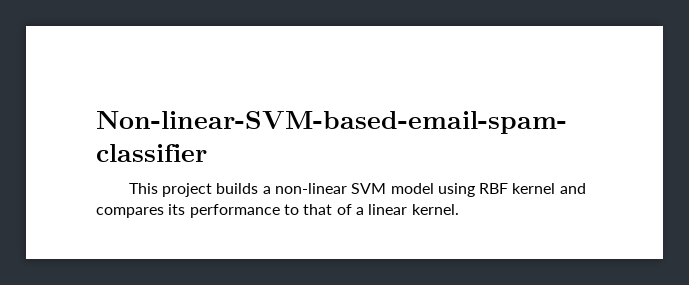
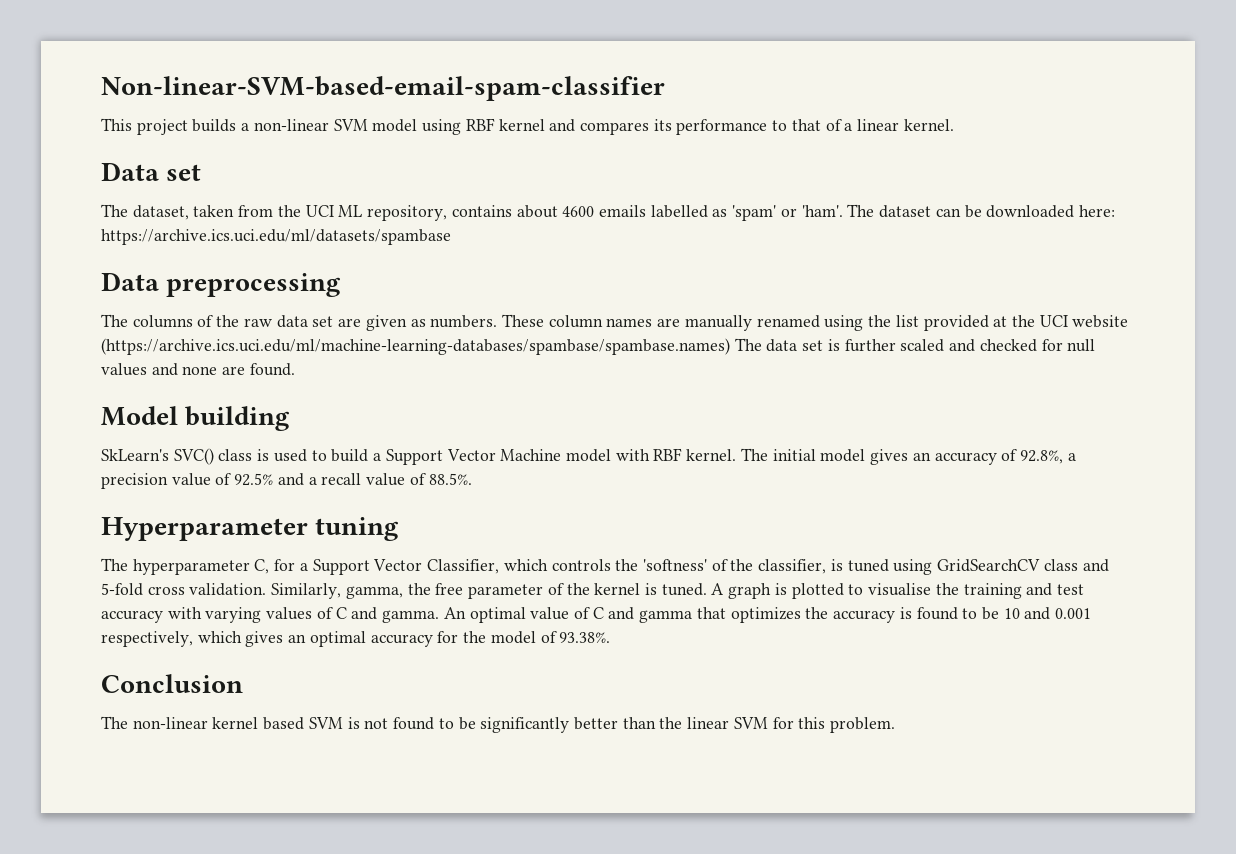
(459, 209) none -> [101,162,202,181] [101,204,1115,221] [101,229,451,245] [101,272,342,297] [101,314,1129,331] [101,338,1096,355] [101,363,295,376] [101,406,291,431] [101,448,1076,465] [101,473,472,489] [101,517,400,541] [101,558,1109,575] [101,583,1084,599] [101,607,1092,623] [101,631,611,647] [101,674,243,693] [101,716,896,733] // Data set // The dataset, taken from the UCI ML repository, contains about 4600 emails labelled as 'spam' or 'ham'. The dataset can be downloaded here: https://archive.ics.uci.edu/ml/datasets/spambase // Data preprocessing // The columns of the raw data set are given as numbers. These column names are manually renamed using the list provided at the UCI website (https://archive.ics.uci.edu/ml/machine-learning-databases/spambase/spambase.names) The data set is further scaled and checked for null values and none are found. // Model building // SkLearn's SVC() class is used to build a Support Vector Machine model with RBF kernel. The initial model gives an accuracy of 92.8%, a precision value of 92.5% and a recall value of 88.5%. // Hyperparameter tuning // The hyperparameter C, for a Support Vector Classifier, which controls the 'softness' of the classifier, is tuned using GridSearchCV class and 5-fold cross validation. Similarly, gamma, the free parameter of the kernel is tuned. A graph is plotted to visualise the training and test accuracy with varying values of C and gamma. An optimal value of C and gamma that optimizes the accuracy is found to be 10 and 0.001 respectively, which gives an optimal accuracy for the model of 93.38%. // Conclusion // The non-linear kernel based SVM is not found to be significantly better than the linear SVM for this problem.

